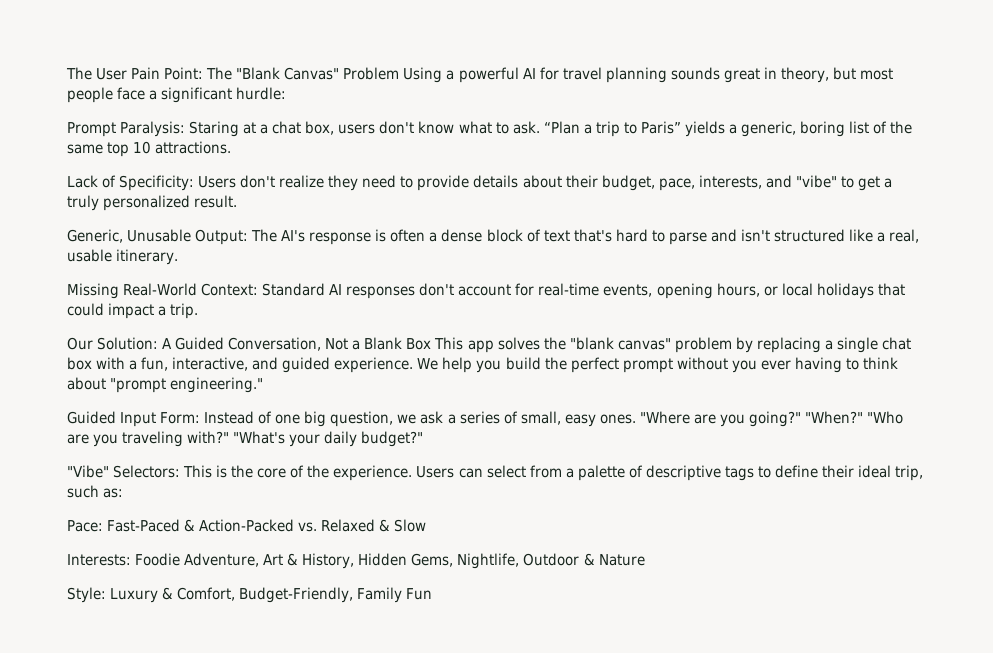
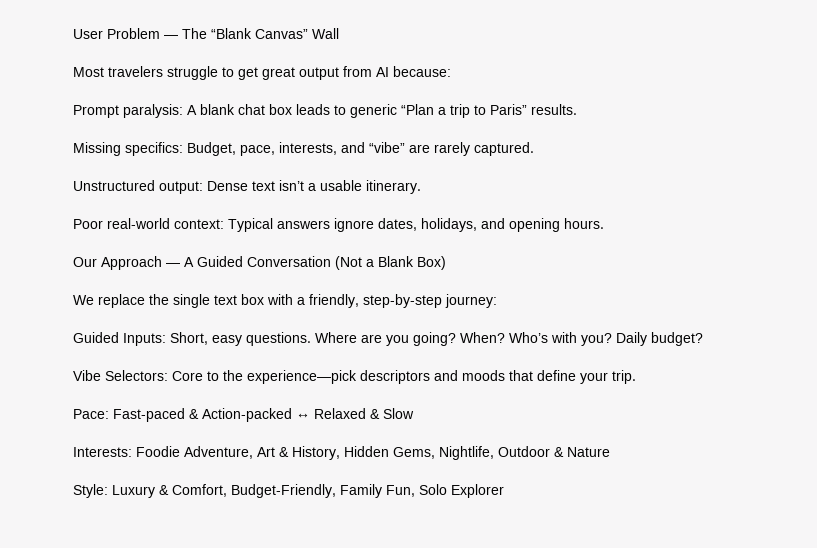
[66,67,893,83] [67,87,287,103] [67,121,540,137] The User Pain Point: The "Blank Canvas" Problem Using a powerful AI for travel planning sounds great in theory, but most people face a significant hurdle: // Prompt Paralysis: Staring at a chat box, users don't know what to ask. -> [73,28,339,39] [73,66,451,80] [73,104,397,118] User Problem — The “Blank Canvas” Wall // Most travelers struggle to get great output from AI because: // Prompt paralysis: A blank chat box leads to generic
[684,121,913,137] [67,141,232,157] [67,175,892,191] [67,195,238,211] [67,229,920,245] [67,249,179,265] [67,283,905,299] [67,303,199,319] [67,337,911,353] [67,357,898,373] [67,377,264,393] [67,411,904,427] [67,431,424,447] [67,465,924,481] [67,485,124,498] [67,519,318,532] yields a generic, boring list of the same top 10 attractions. // Lack of Specificity: Users don't realize they need to provide details about their budget, pace, interests, and "vibe" to get a truly personalized result. // Generic, Unusable Output: The AI's response is often a dense block of text that's hard to parse and isn't structured like a real, usable itinerary. // Missing Real-World Context: Standard AI responses don't account for real-time events, opening hours, or local holidays that could impact a trip. // Our Solution: A Guided Conversation, Not a Blank Box This app solves the "blank canvas" problem by replacing a single chat box with a fun, interactive, and guided experience. We help you build the perfect prompt without you ever having to think about "prompt engineering." // Guided Input Form: Instead of one big question, we ask a series of small, easy ones. "Where are you going?" "When?" "Who are you traveling with?" "What's your daily budget?" // "Vibe" Selectors: This is the core of the experience. Users can select from a palette of descriptive tags to define their ideal trip, such as: // Pace: Fast-Paced & Action-Packed vs. -> [531,104,577,115] [73,142,534,156] [73,180,421,194] [73,218,604,232] [73,256,446,270] [73,294,497,308] [73,332,703,346] [73,370,636,384] [73,408,310,422] results. // Missing specifics: Budget, pace, interests, and “vibe” are rarely captured. // Unstructured output: Dense text isn’t a usable itinerary. // Poor real-world context: Typical answers ignore dates, holidays, and opening hours. // Our Approach — A Guided Conversation (Not a Blank Box) // We replace the single text box with a friendly, step-by-step journey: // Guided Inputs: Short, easy questions. Where are you going? When? Who’s with you? Daily budget? // Vibe Selectors: Core to the experience—pick descriptors and moods that define your trip. // Pace: Fast-paced & Action-packed ↔
[406,588,433,600] Fun -> [386,484,504,498] Fun, Solo Explorer

